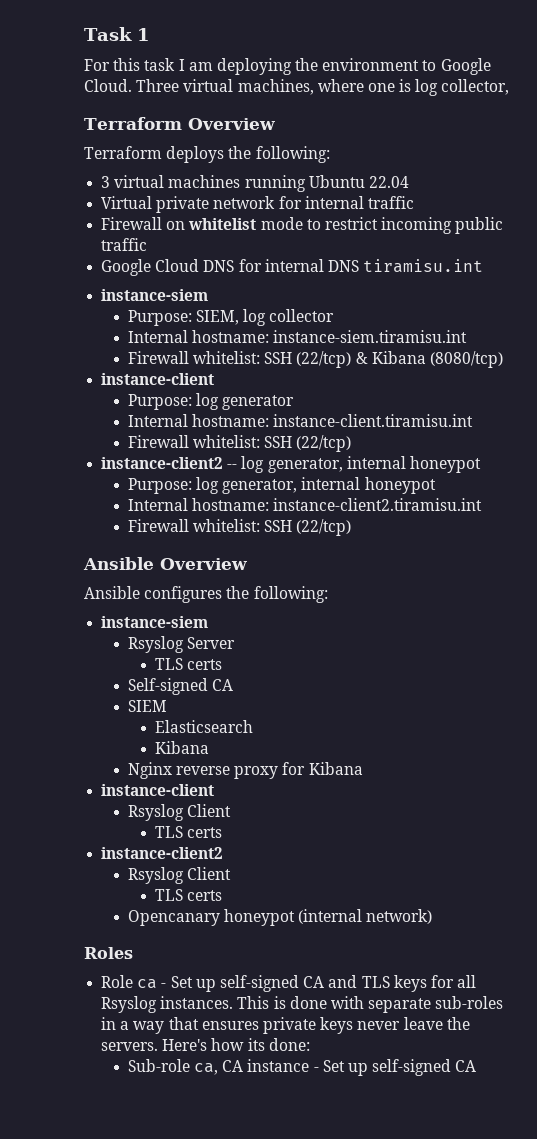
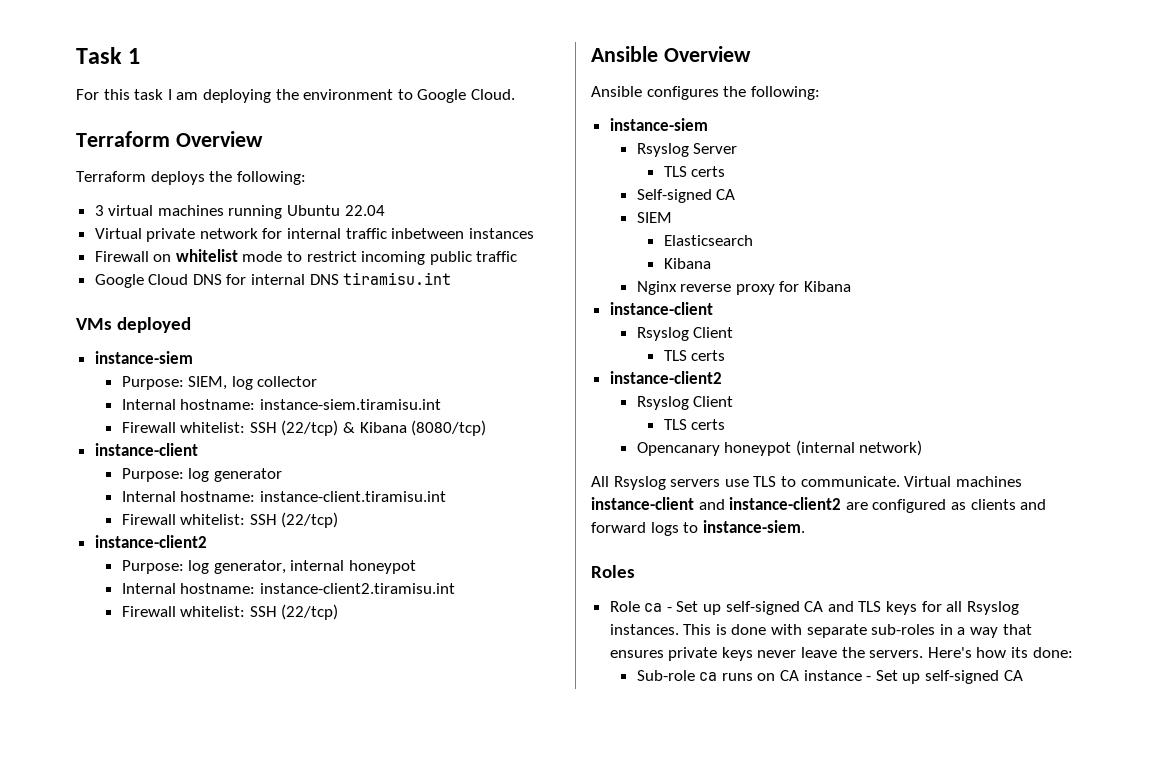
[136,79,510,96] Three virtual machines, where one is log collector, -> (515, 94) none
(414, 202) none -> [391,228,534,239] inbetween instances
(484, 266) none -> [76,317,192,333] // VMs deployed
[227,456,481,473] -- log generator, internal honeypot -> (207, 541) none
(433, 916) none -> [591,476,1022,490] [591,497,1047,513] [591,520,805,536] // All Rsyslog servers use TLS to communicate. Virtual machines instance-client and instance-client2 are configured as clients and forward logs to instance-siem.
[193,1063,218,1075] ca, -> [699,672,776,681] ca runs on

